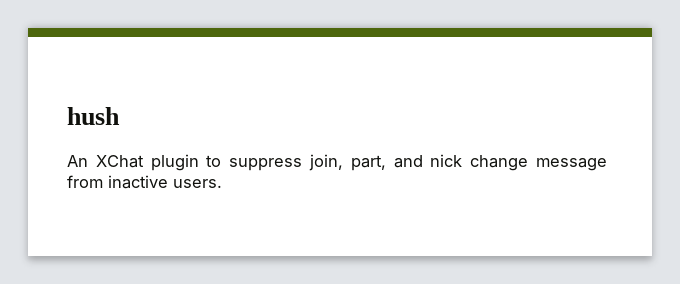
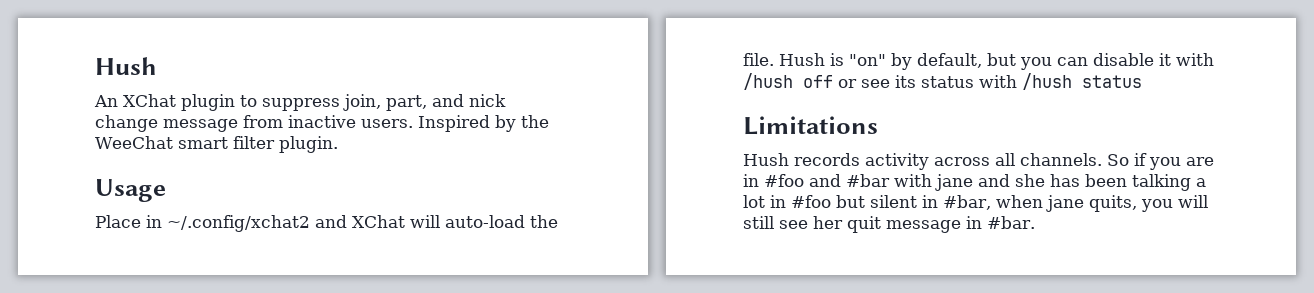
[67,107,120,125] hush -> [95,57,157,75] Hush
(222, 183) none -> [418,115,549,132] [95,136,338,153] [95,179,166,202] [95,215,558,232] [743,53,1214,70] [743,73,1142,90] [743,116,878,135] [743,153,1214,170] [743,174,1206,191] [743,195,1208,212] [743,216,1035,233] Inspired by the WeeChat smart filter plugin. // Usage // Place in ~/.config/xchat2 and XChat will auto-load the file. Hush is "on" by default, but you can disable it with /hush off or see its status with /hush status // Limitations // Hush records activity across all channels. So if you are in #foo and #bar with jane and she has been talking a lot in #foo but silent in #bar, when jane quits, you will still see her quit message in #bar.

